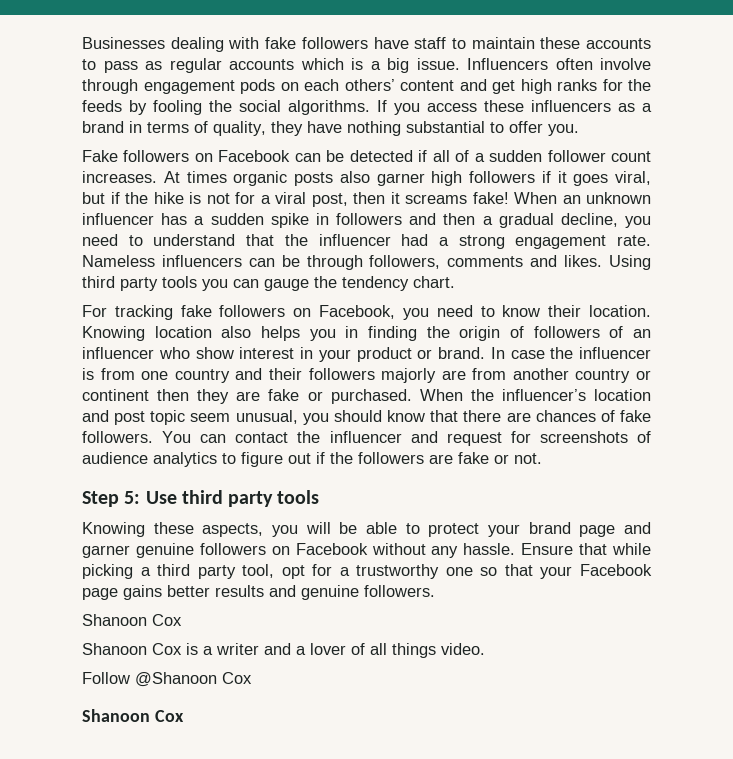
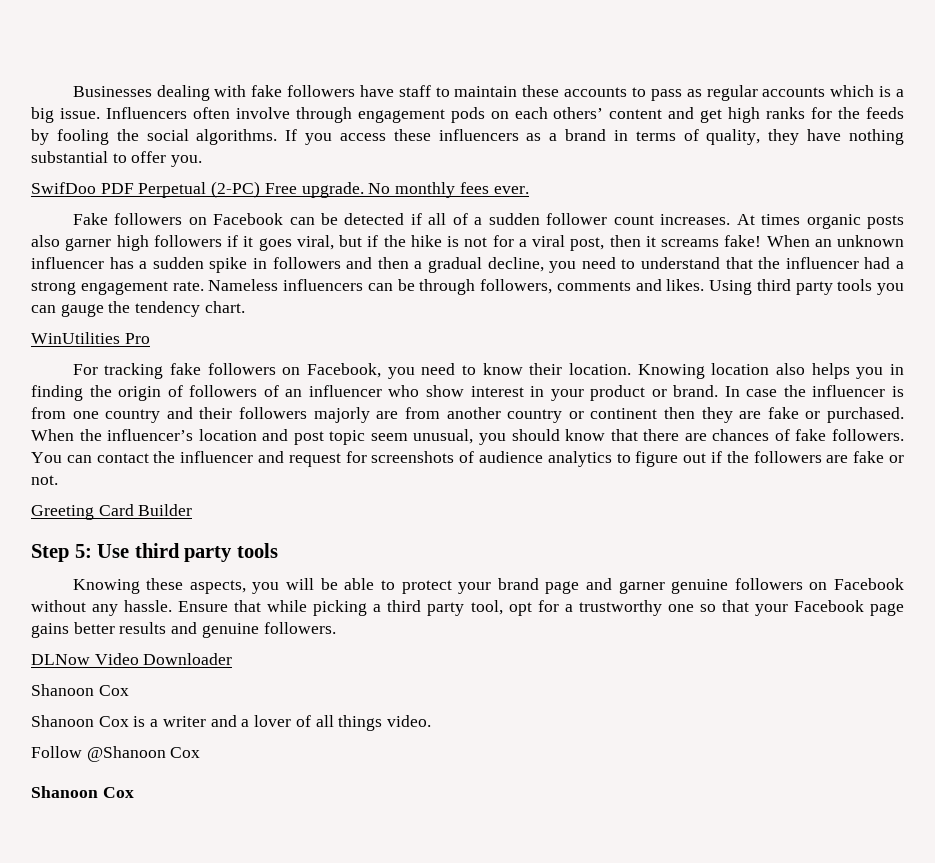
(579, 130) none -> [31,181,529,198] // SwifDoo PDF Perpetual (2-PC) Free upgrade. No monthly fees ever.
(455, 282) none -> [31,332,150,344] // WinUtilities Pro
(542, 458) none -> [31,504,193,520] // Greeting Card Builder
(435, 591) none -> [31,653,233,665] // DLNow Video Downloader

